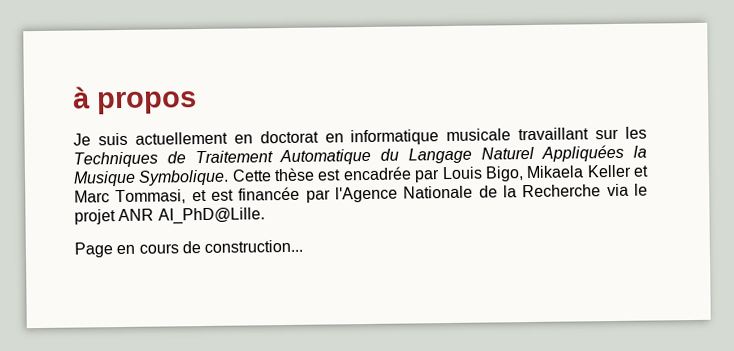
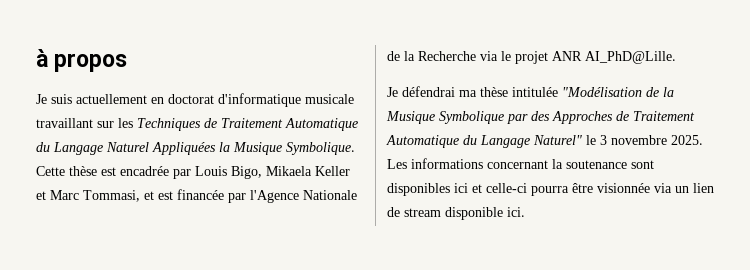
[324,129,440,146] en informatique -> [218,93,301,107] d'informatique
[74,239,304,258] Page en cours de construction... -> [387,86,674,97] [386,111,695,124] [386,135,703,148] [387,158,654,169] [387,183,714,196] [387,207,525,220] Je défendrai ma thèse intitulée "Modélisation de la Musique Symbolique par des Approches de Traitement Automatique du Langage Naturel" le 3 novembre 2025. Les informations concernant la soutenance sont disponibles ici et celle-ci pourra être visionnée via un lien de stream disponible ici.

